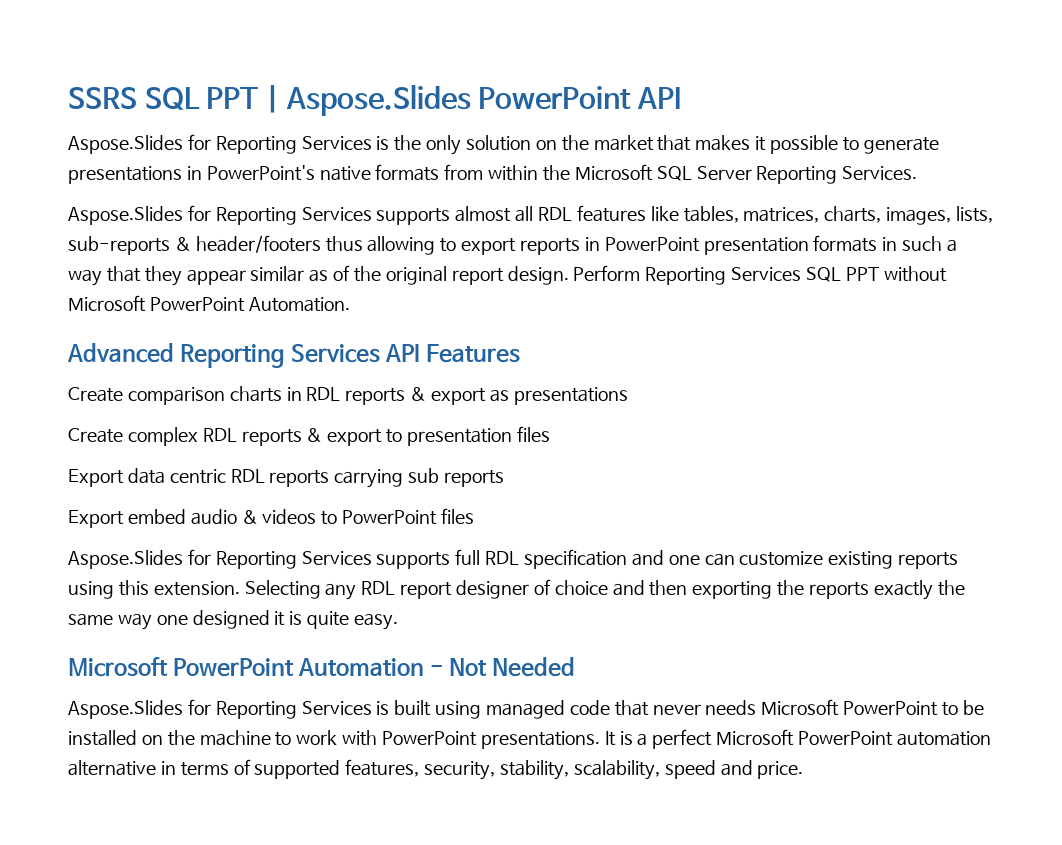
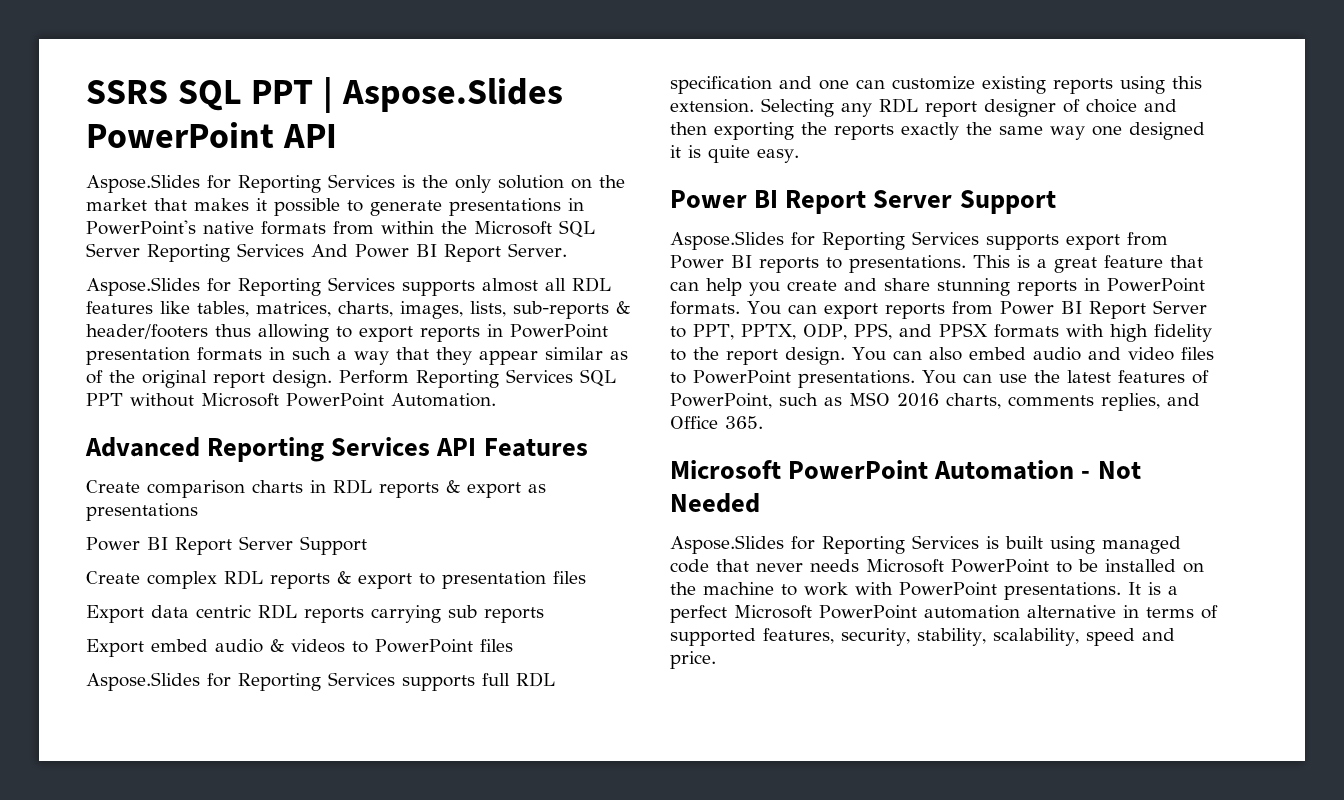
[842,166,918,180] Services. -> [237,243,567,262] Services And Power BI Report Server.
(628, 396) none -> [86,536,367,555] // Power BI Report Server Support
(399, 621) none -> [670,190,1056,214] [670,231,1168,250] [670,255,1203,273] [670,278,1205,296] [670,300,1207,319] [670,323,1212,342] [670,347,1214,365] [670,370,1209,388] [670,392,1200,411] [670,416,763,429] // Power BI Report Server Support // Aspose.Slides for Reporting Services supports export from Power BI reports to presentations. This is a great feature that can help you create and share stunning reports in PowerPoint formats. You can export reports from Power BI Report Server to PPT, PPTX, ODP, PPS, and PPSX formats with high fidelity to the report design. You can also embed audio and video files to PowerPoint presentations. You can use the latest features of PowerPoint, such as MSO 2016 charts, comments replies, and Office 365.

